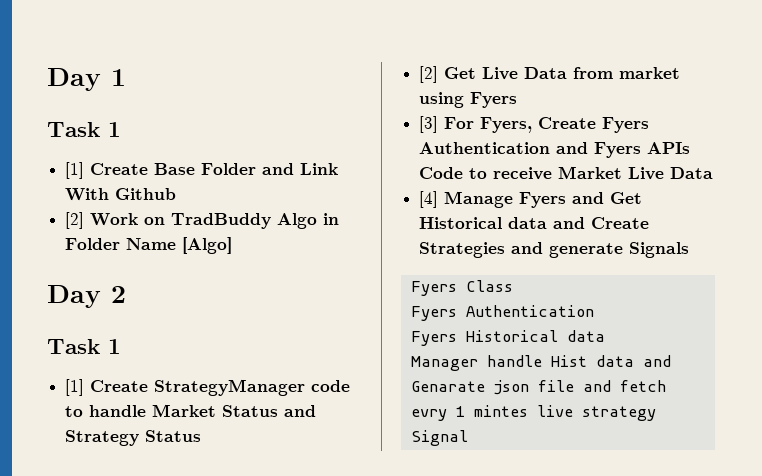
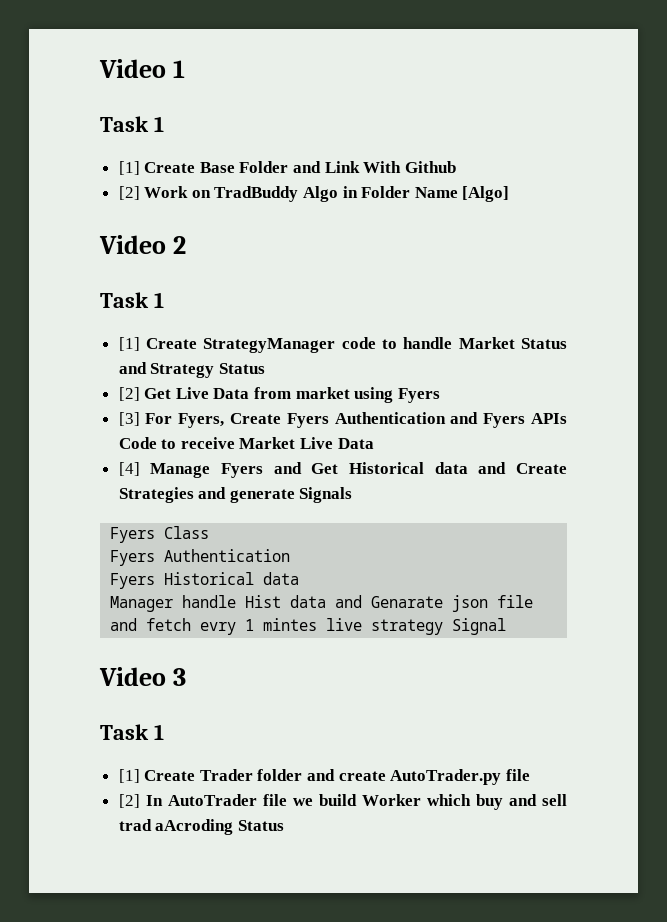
[47,68,101,91] Day -> [99,59,166,78] Video
[47,285,101,308] Day -> [99,235,166,254] Video
(468, 438) none -> [99,667,186,686] [100,724,164,740] [118,769,530,785] [118,794,567,810] [118,819,284,835] // Video 3 // Task 1 // [1] Create Trader folder and create AutoTrader.py file // [2] In AutoTrader file we build Worker which buy and sell trad aAcroding Status

